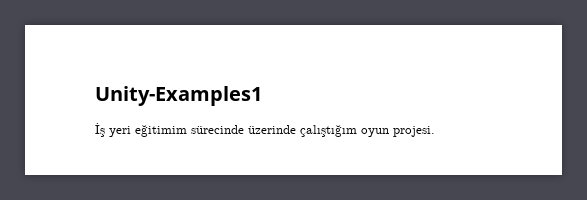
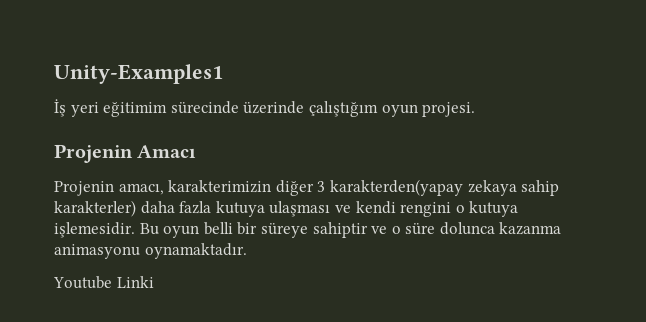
(435, 131) none -> [54,144,197,163] [54,179,560,196] [54,200,519,217] [54,222,562,238] [54,243,247,259] [53,276,154,289] // Projenin Amacı // Projenin amacı, karakterimizin diğer 3 karakterden(yapay zekaya sahip karakterler) daha fazla kutuya ulaşması ve kendi rengini o kutuya işlemesidir. Bu oyun belli bir süreye sahiptir ve o süre dolunca kazanma animasyonu oynamaktadır. // Youtube Linki

